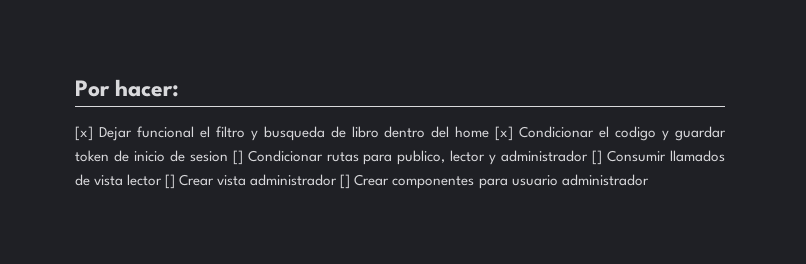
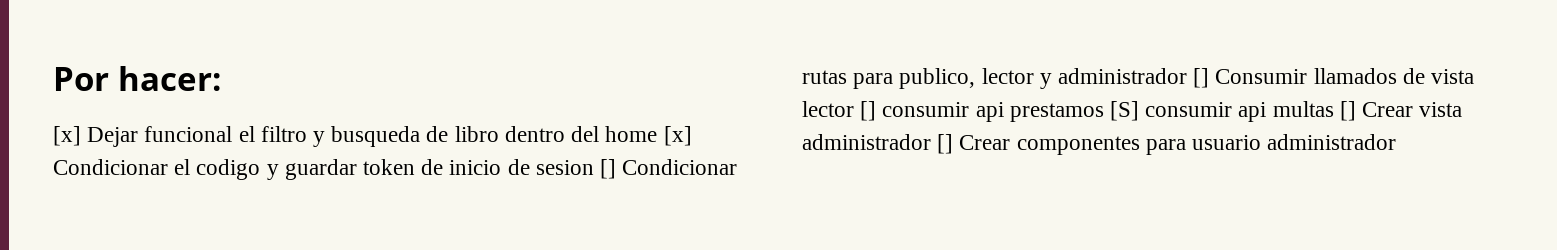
(176, 181) none -> [882,101,1356,122] consumir api prestamos [S] consumir api multas []

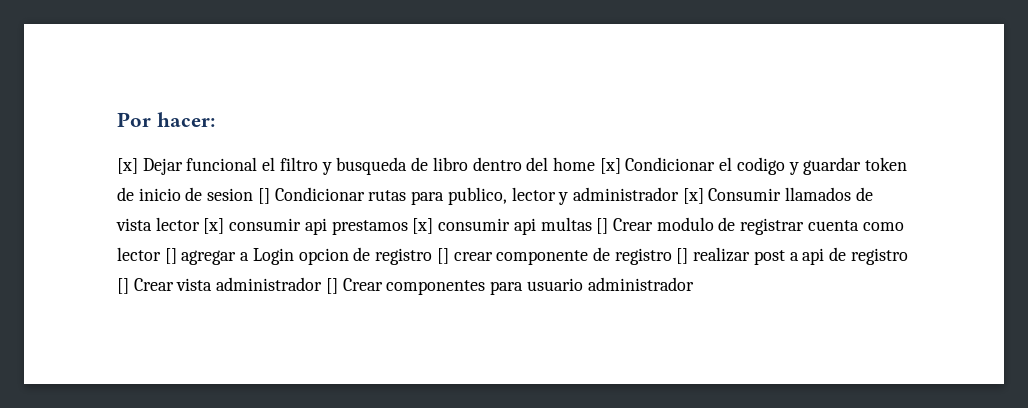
[1193,68,1210,88] [] -> [682,188,704,204] [x]
[860,101,877,121] [] -> [203,218,225,234] [x]
[1110,101,1140,121] [S] -> [412,218,434,234] [x]
(1414, 109) none -> [656,217,904,235] [117,247,908,265] [117,278,174,294] modulo de registrar cuenta como lector [] agregar a Login opcion de registro [] crear componente de registro [] realizar post a api de registro [] Crear

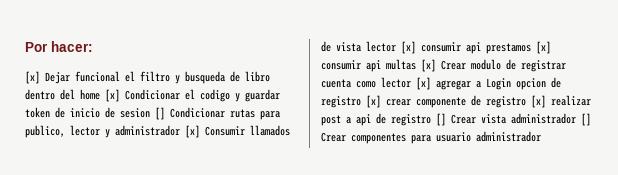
[596,218,609,234] [] -> [421,59,436,72] [x]
[164,248,177,264] [] -> [416,77,431,90] [x]
[436,248,449,264] [] -> [366,95,381,108] [x]
[676,248,689,264] [] -> [531,95,546,108] [x]

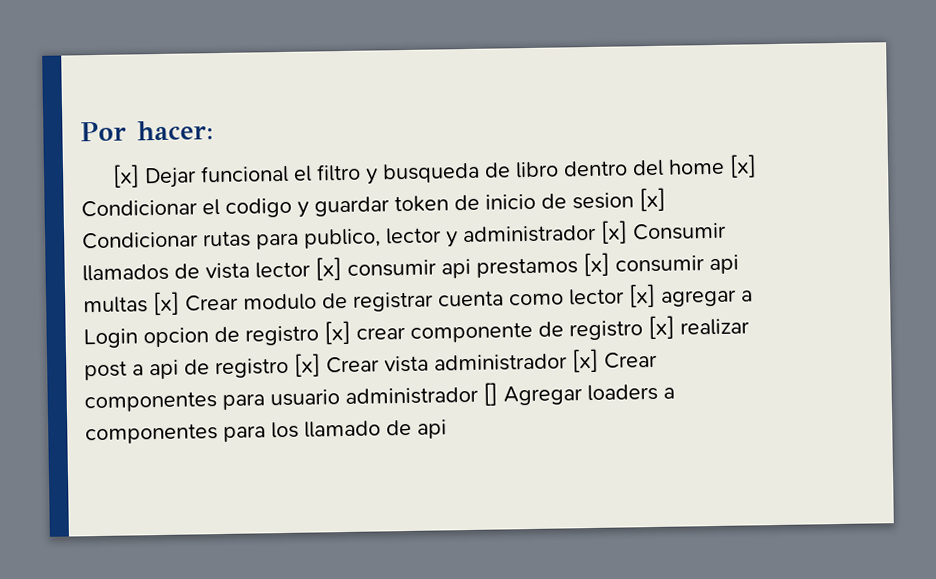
[155,107,165,120] [] -> [639,187,666,212] [x]
[436,113,446,126] [] -> [294,353,321,377] [x]
[581,113,591,126] [] -> [571,348,599,373] [x]
(541, 136) none -> [483,382,675,406] [85,419,447,445] [] Agregar loaders a componentes para los llamado de api

